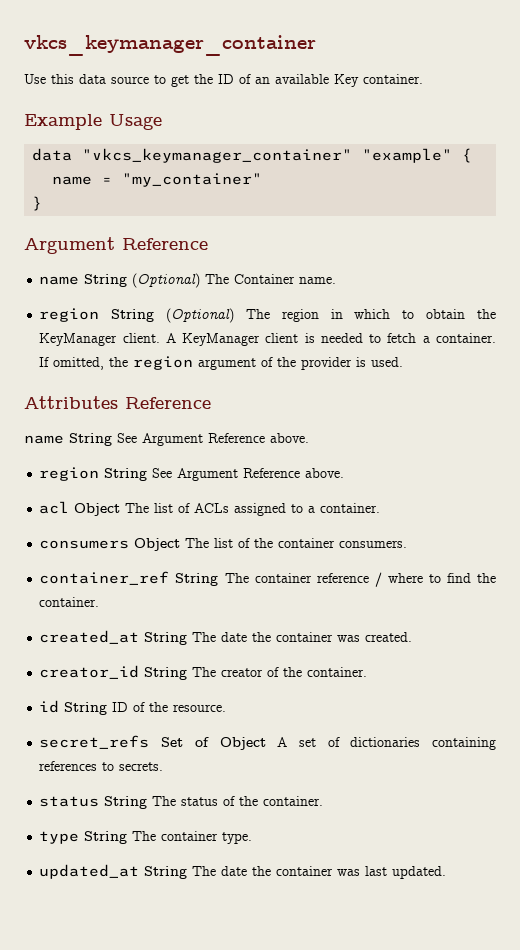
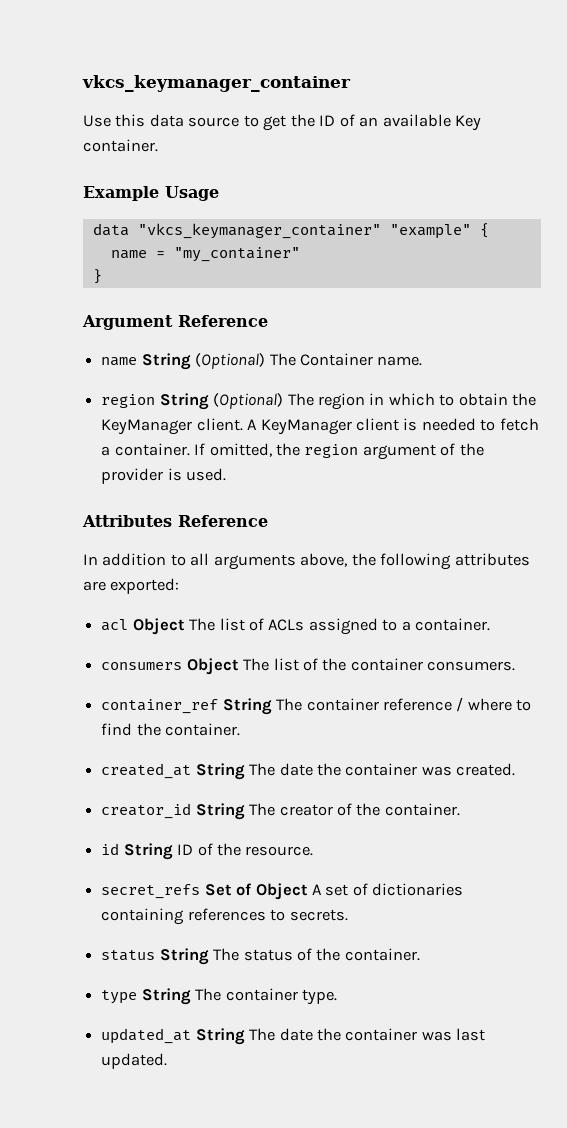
[24,433,309,446] [39,467,345,481] name String See Argument Reference above. // region String See Argument Reference above. -> [83,553,530,570] [83,578,180,594] In addition to all arguments above, the following attributes are exported:

